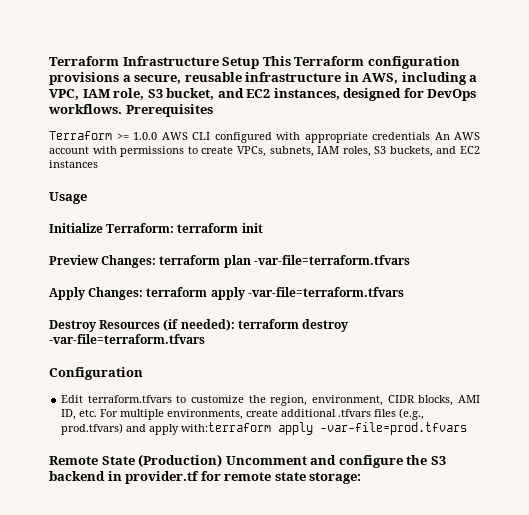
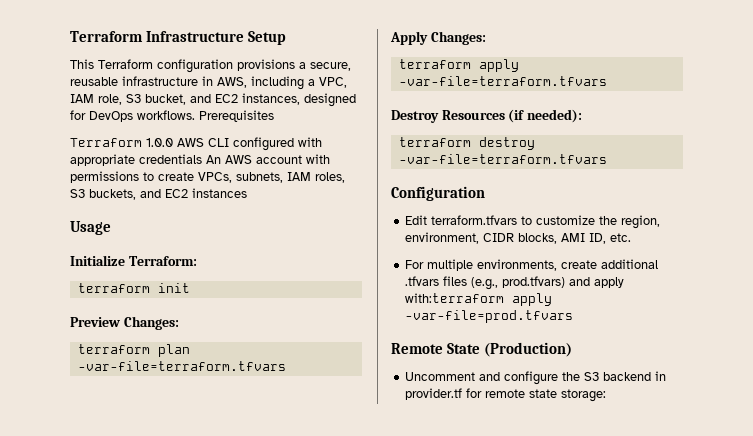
(260, 63) none -> (286, 38) //
[116,133,129,140] >= -> (142, 142) none
(175, 228) none -> (197, 261) //
(157, 261) none -> (179, 323) //
(144, 293) none -> (486, 38) //
(235, 325) none -> (582, 116) //
(98, 413) none -> (632, 237) //
(223, 460) none -> (572, 349) //

